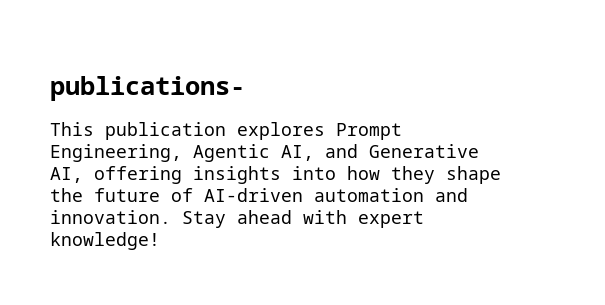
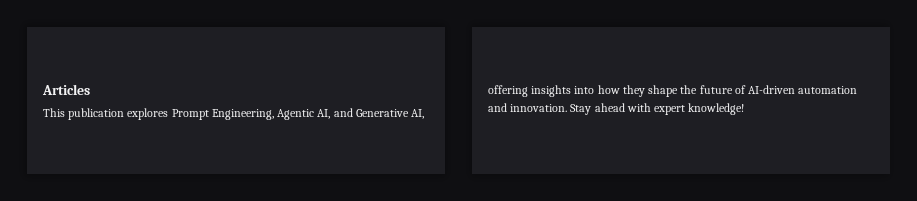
[50,76,245,101] publications- -> [42,84,90,95] Articles

